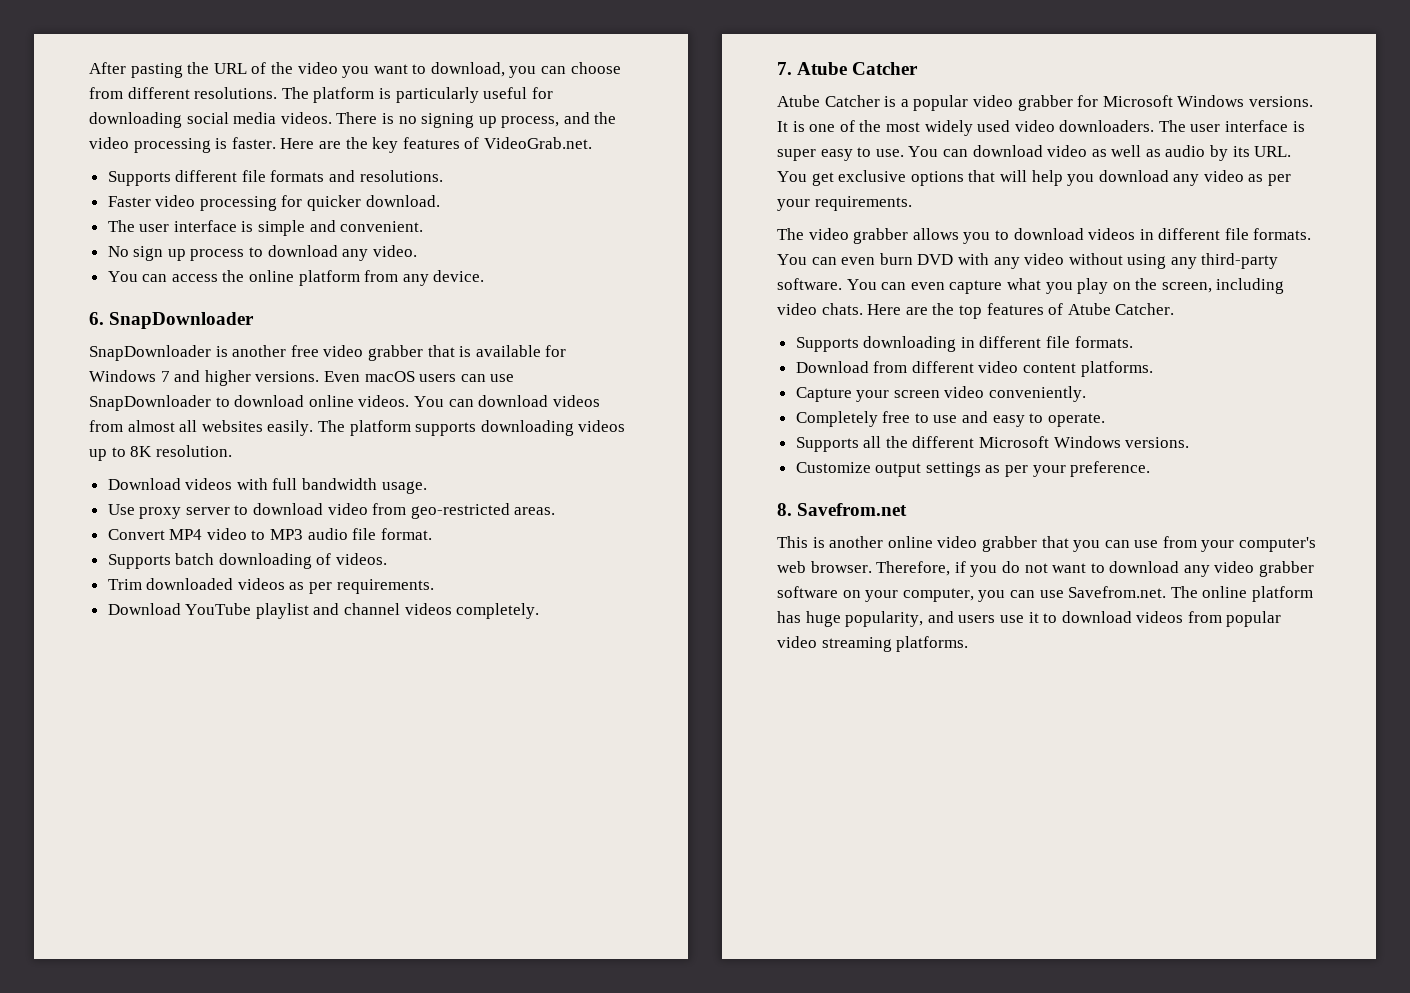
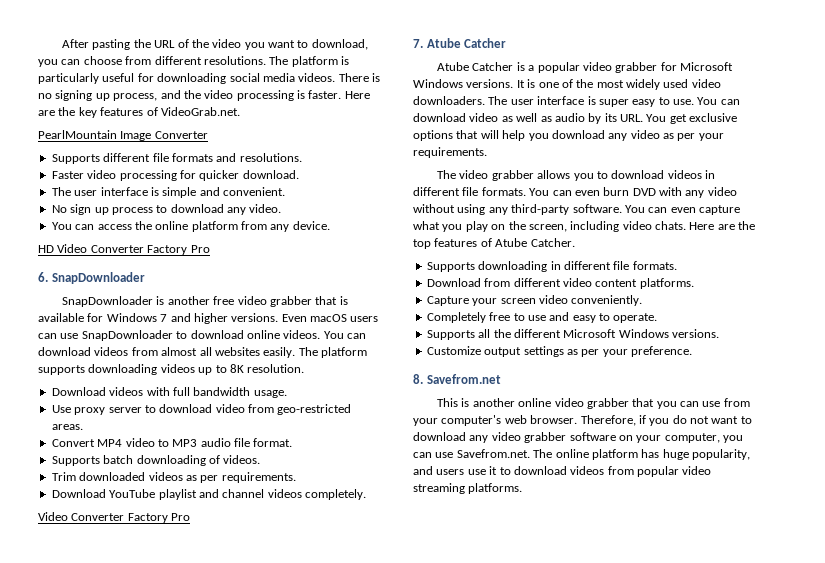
(592, 143) none -> [38,130,208,141] // PearlMountain Image Converter
(485, 276) none -> [38,244,210,255] // HD Video Converter Factory Pro
(540, 611) none -> [38,512,191,523] // Video Converter Factory Pro

